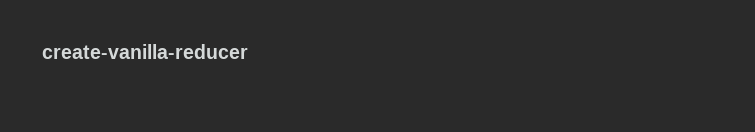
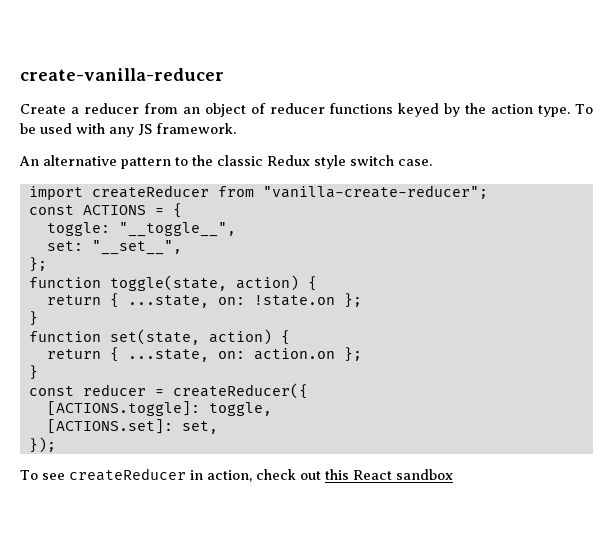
(248, 51) none -> [20,103,594,117] [20,123,236,137] [19,155,432,169] [28,185,488,200] [28,203,182,218] [46,222,236,237] [46,240,182,255] [28,257,47,272] [28,275,317,291] [46,293,362,308] [28,311,38,326] [28,329,290,345] [46,347,362,362] [28,365,38,380] [28,383,308,399] [46,401,272,416] [46,419,218,434] [28,437,56,453] [20,468,453,482] // Create a reducer from an object of reducer functions keyed by the action type. To be used with any JS framework. // An alternative pattern to the classic Redux style switch case. // import createReducer from "vanilla-create-reducer"; // const ACTIONS = { // toggle: "__toggle__", // set: "__set__", // }; // function toggle(state, action) { // return { ...state, on: !state.on }; // } // function set(state, action) { // return { ...state, on: action.on }; // } // const reducer = createReducer({ // [ACTIONS.toggle]: toggle, // [ACTIONS.set]: set, // }); // To see createReducer in action, check out this React sandbox

